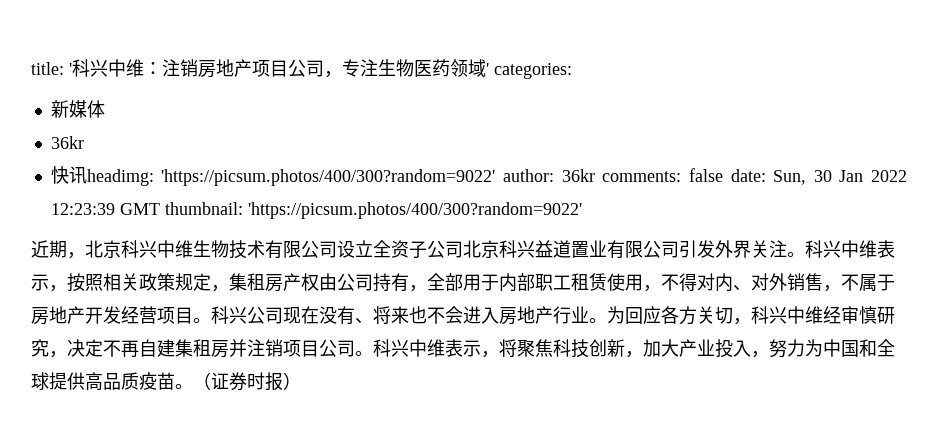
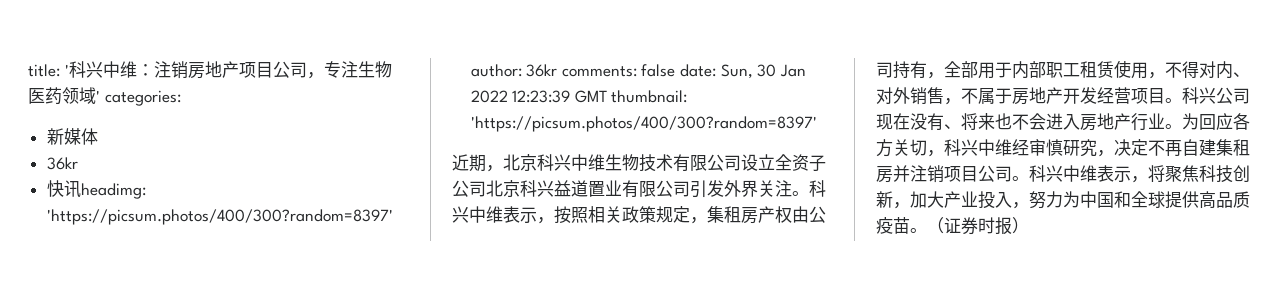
[161,169,496,186] 'https://picsum.photos/400/300?random=9022' -> [46,209,393,225] 'https://picsum.photos/400/300?random=8397'
[247,202,582,219] 'https://picsum.photos/400/300?random=9022' -> [470,116,817,132] 'https://picsum.photos/400/300?random=8397'

